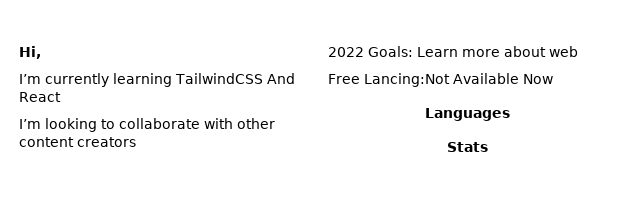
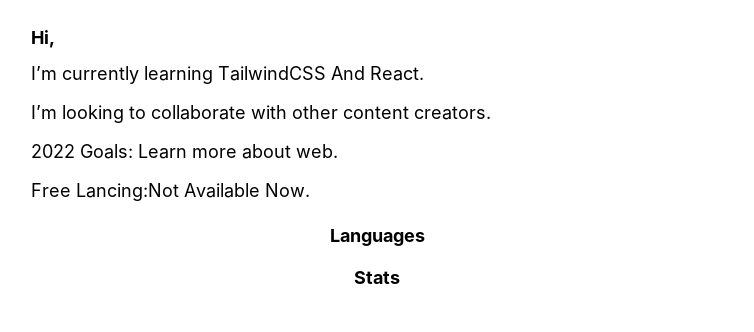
[19,92,61,102] React -> [370,66,424,81] React.
[77,137,136,147] creators -> [414,106,491,120] creators.
[549,46,578,57] web -> [296,144,338,158] web.
[522,74,553,84] Now -> [265,183,310,197] Now.

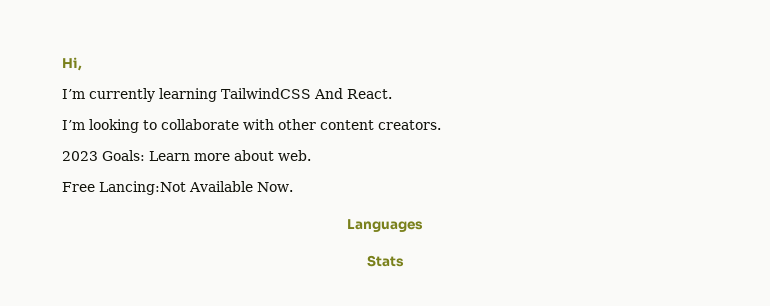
[31,144,75,158] 2022 -> [62,151,98,161] 2023

